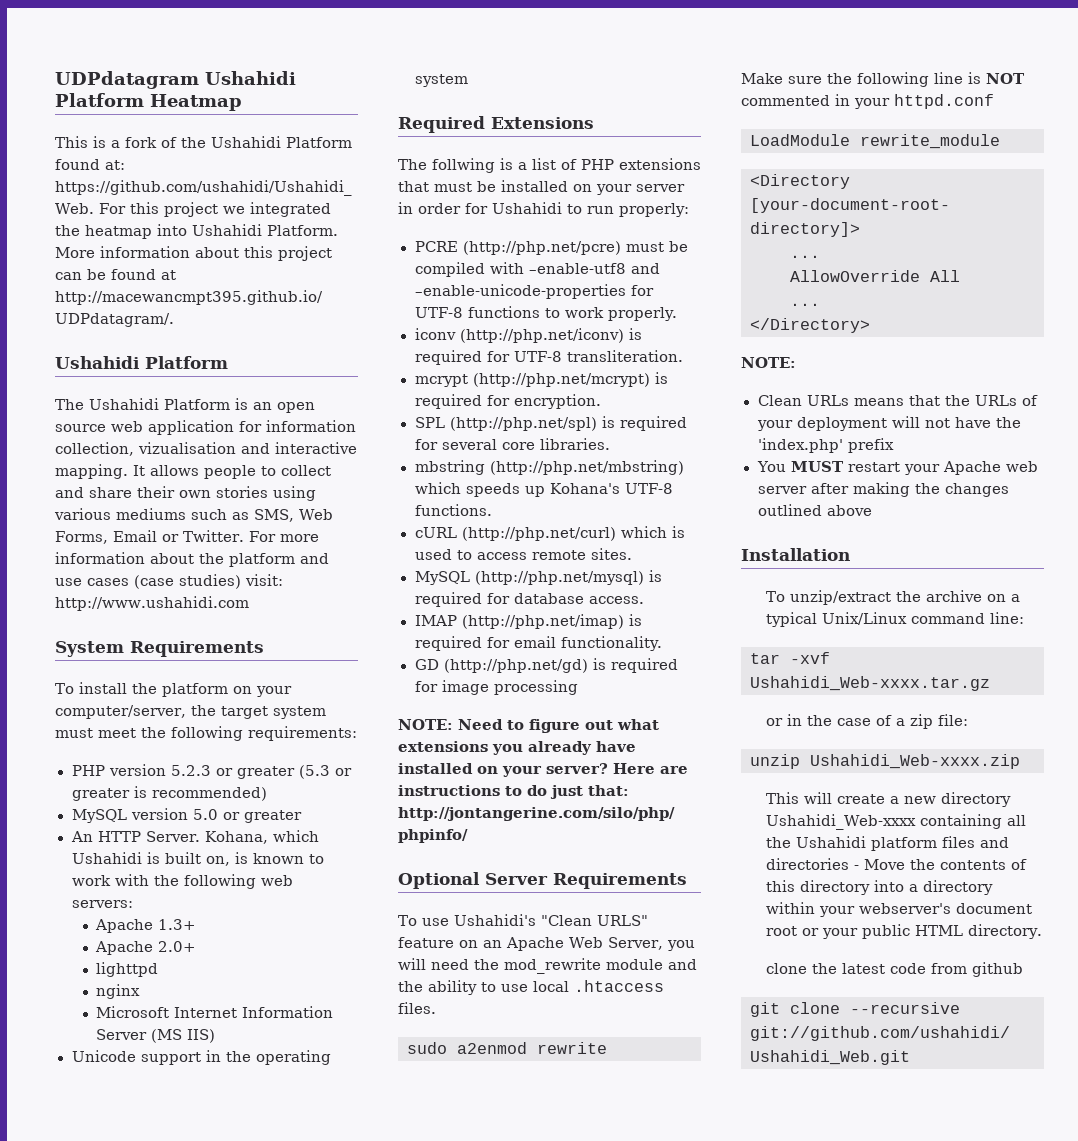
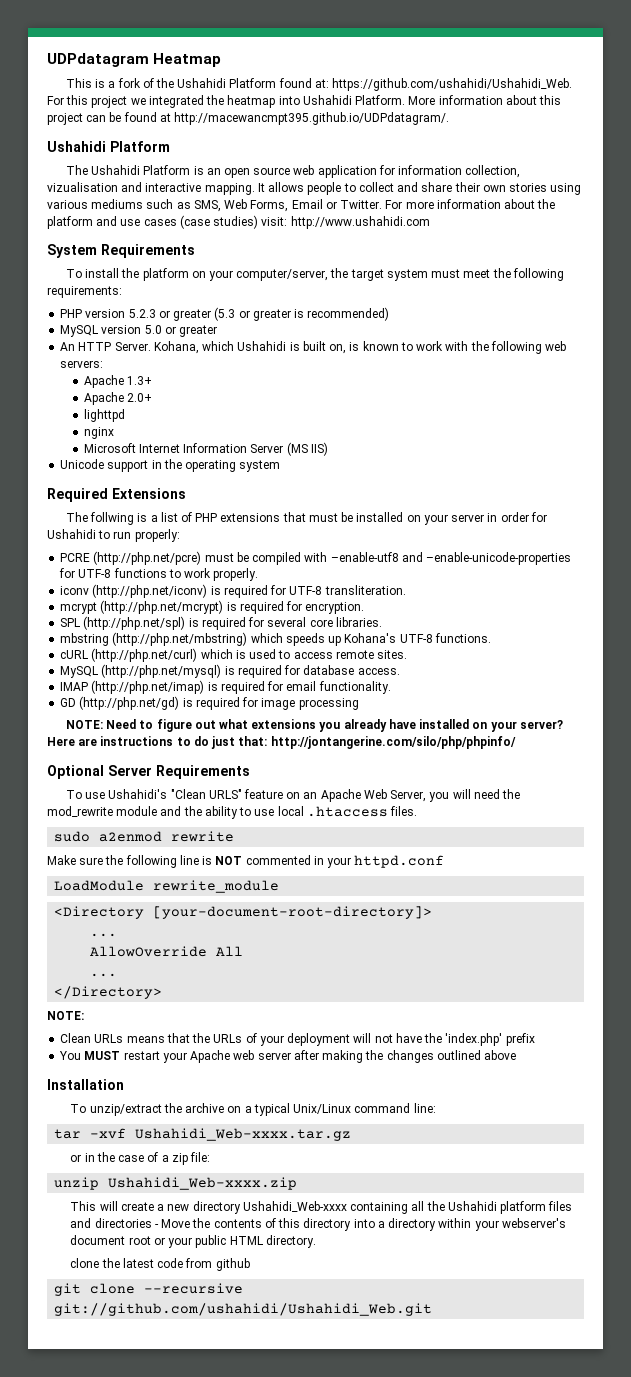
[205,71,296,85] [55,93,144,107] Ushahidi Platform -> (149, 60) none

